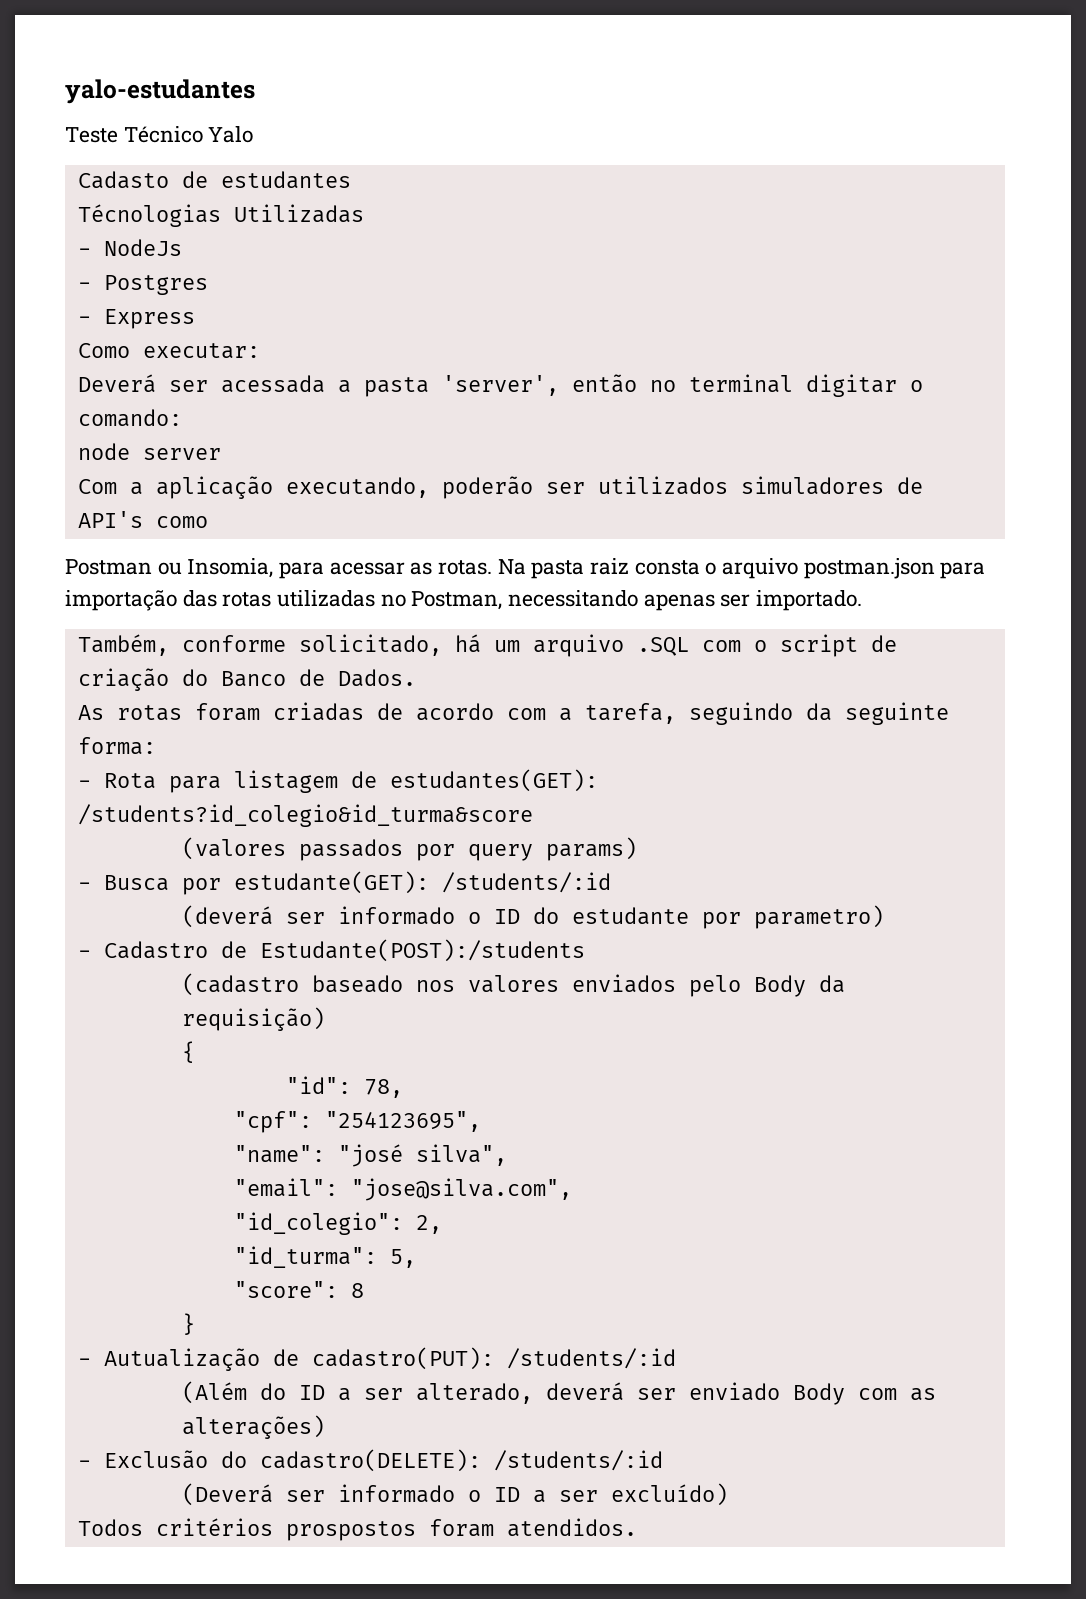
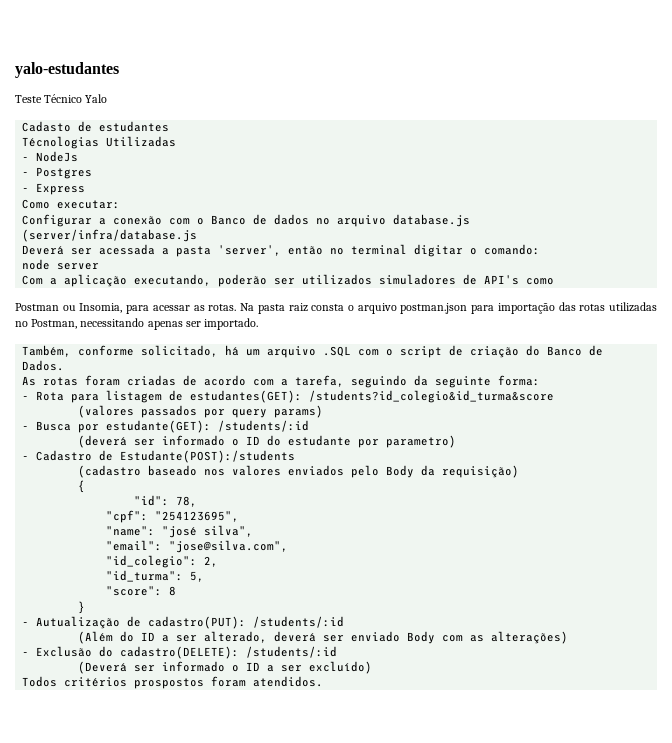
(260, 351) none -> [22,214,471,227] [22,229,198,242] // Configurar a conexão com o Banco de dados no arquivo database.js (server/infra/database.js

